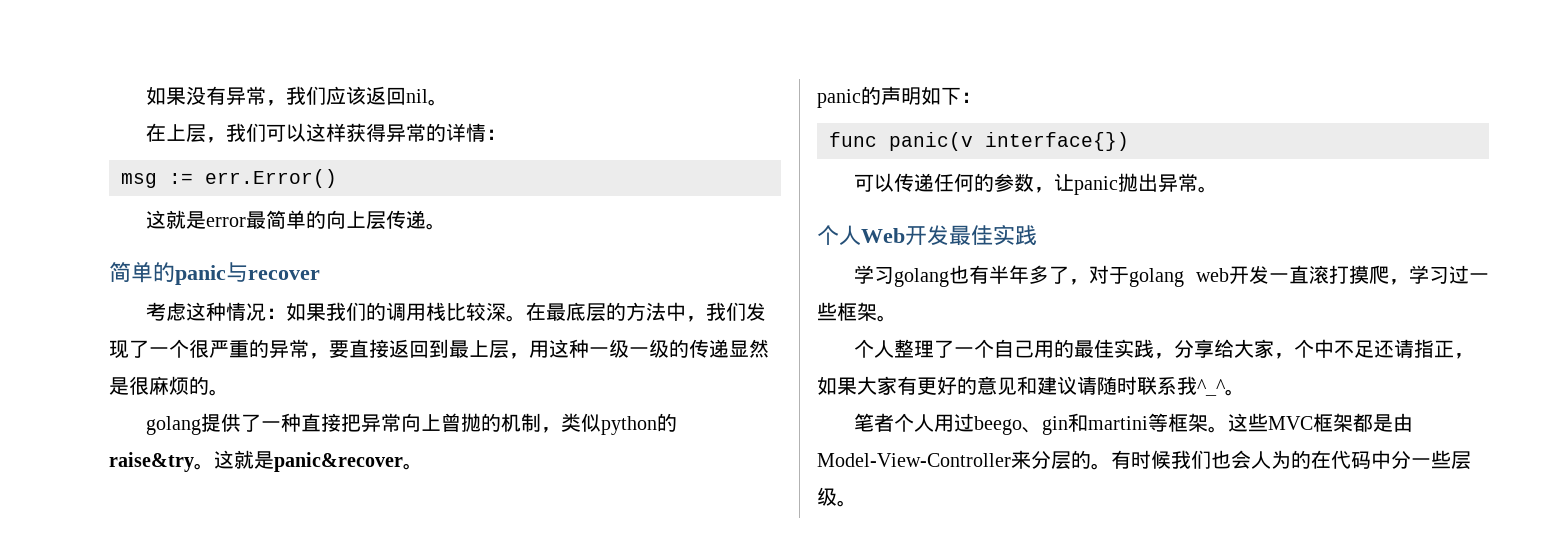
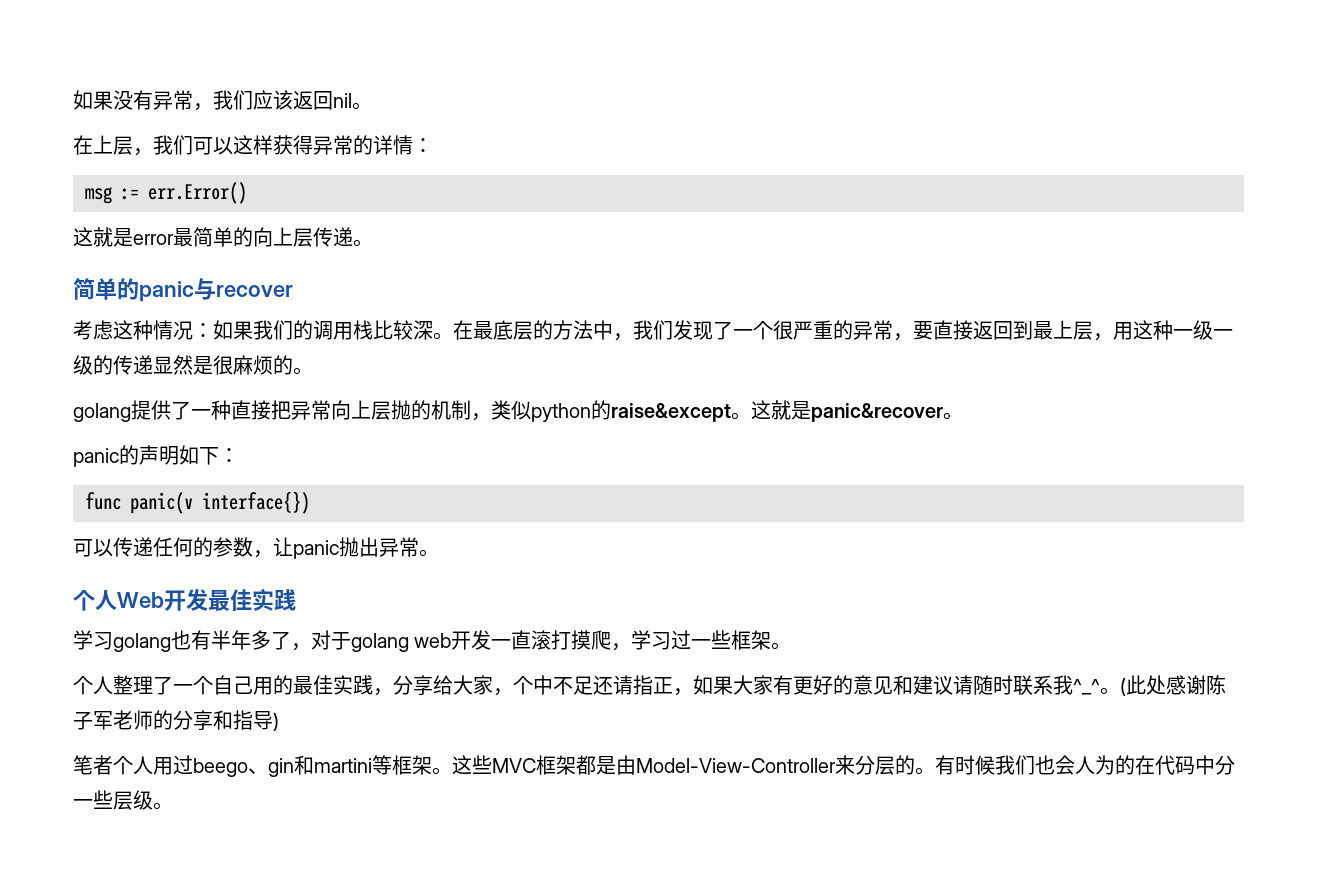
[440,413,461,432] 曾 -> [371,401,391,420] 层
[109,452,194,472] raise&try -> [611,403,731,422] raise&except
(1245, 392) none -> [1120,675,1226,696] [73,710,279,731] (此处感谢陈子军老师的分享和指导)

